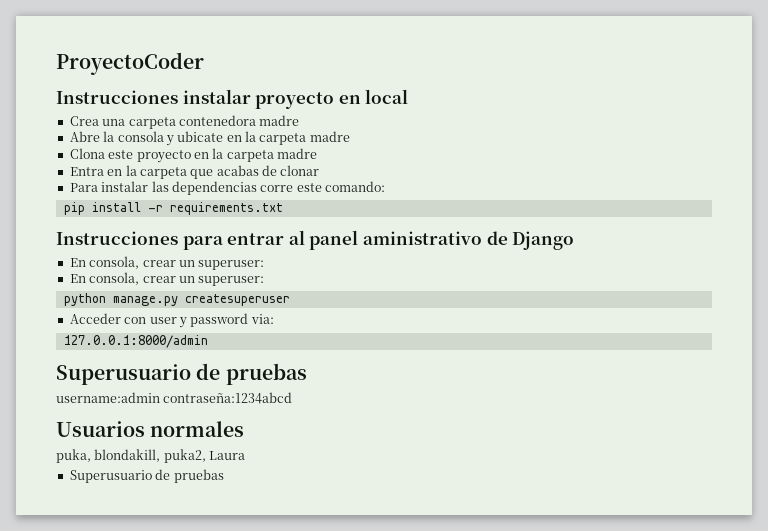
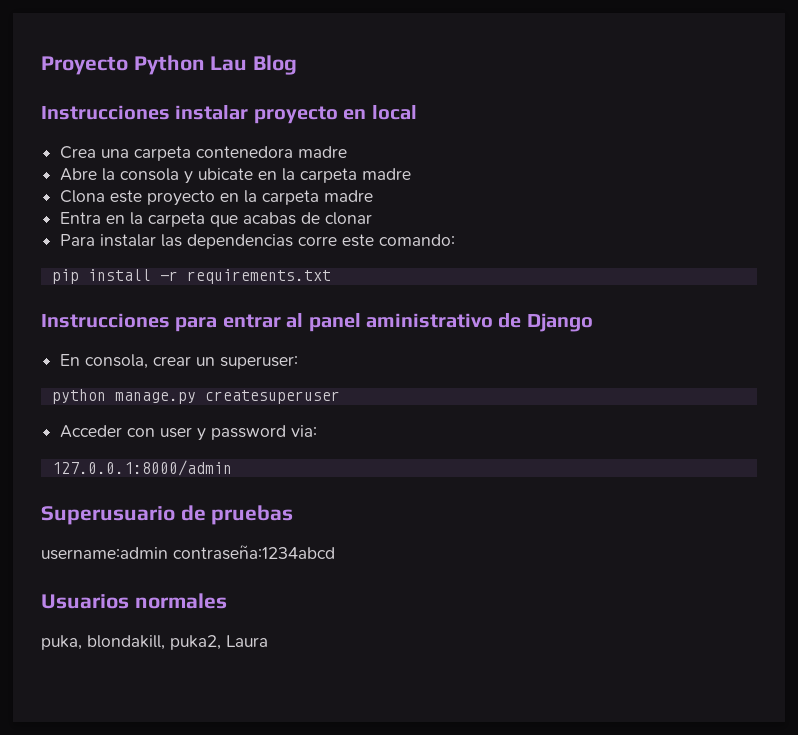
[56,52,204,75] ProyectoCoder -> [41,55,298,75] Proyecto Python Lau Blog
[69,272,265,286] // En consola, crear un superuser: -> (299, 362) none
[69,469,224,483] // Superusuario de pruebas -> (268, 641) none

